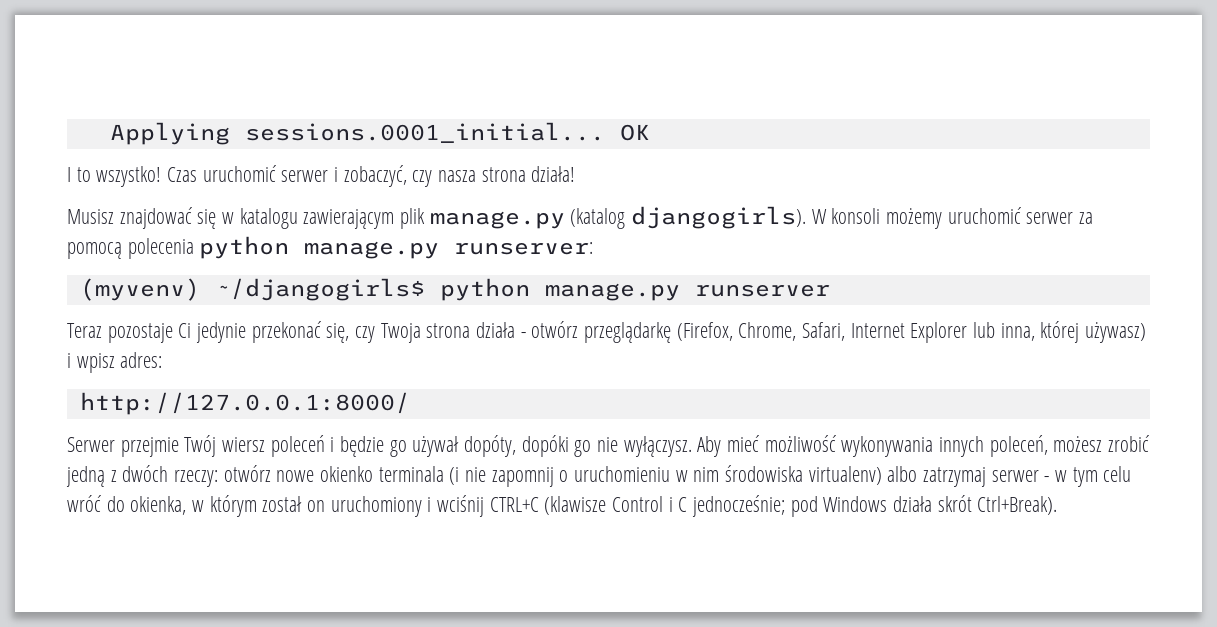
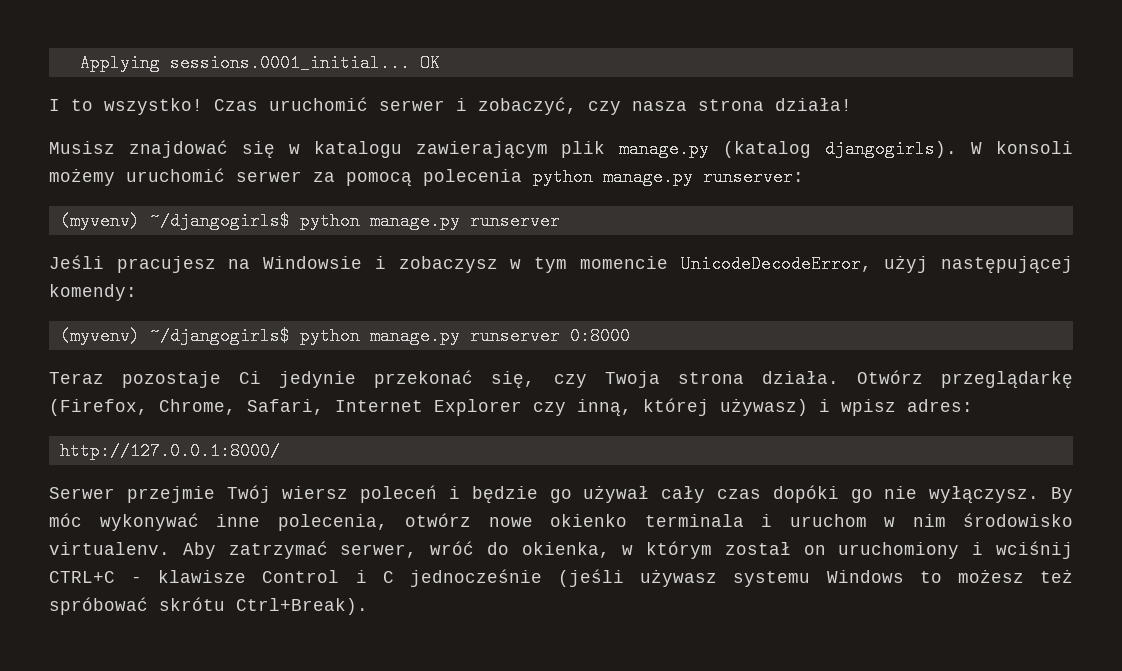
(830, 290) none -> [49,255,1073,274] [49,284,137,301] [59,327,630,345] // Jeśli pracujesz na Windowsie i zobaczysz w tym momencie UnicodeDecodeError, użyj następującej komendy: // (myvenv) ~/djangogirls$ python manage.py runserver 0:8000
[476,321,579,338] działa - otwórz -> [761,370,923,384] działa. Otwórz
[973,322,1035,341] lub inna, -> [533,399,632,417] czy inną,
[464,435,517,457] dopóty, -> [661,486,761,503] cały czas
[697,435,1150,457] [66,465,1132,487] Aby mieć możliwość wykonywania innych poleceń, możesz zrobić jedną z dwóch rzeczy: otwórz nowe okienko terminala (i nie zapomnij o uruchomieniu w nim środowiska virtualenv) albo zatrzymaj serwer - w tym celu -> [1050,487,1073,503] [49,513,1073,531] [49,541,418,559] By móc wykonywać inne polecenia, otwórz nowe okienko terminala i uruchom w nim środowisko virtualenv. Aby zatrzymać serwer,
[544,496,607,515] (klawisze -> [131,570,247,583] - klawisze
[692,495,972,517] jednocześnie; pod Windows działa skrót -> [409,569,1073,587] [49,597,225,615] jednocześnie (jeśli używasz systemu Windows to możesz też spróbować skrótu

